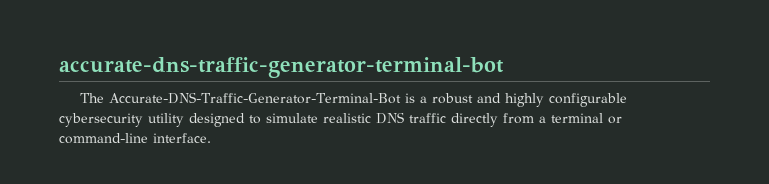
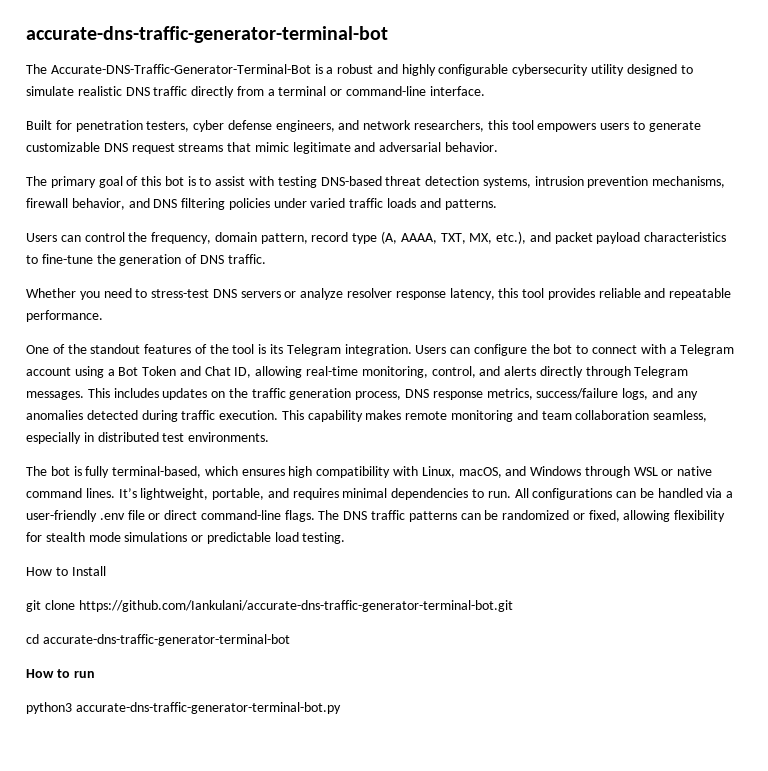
(211, 138) none -> [26,120,701,132] [26,142,499,154] [26,176,726,188] [26,198,497,210] [26,231,727,244] [26,254,266,266] [26,288,732,300] [26,310,103,322] [26,344,735,356] [26,366,689,378] [26,388,698,400] [26,410,708,422] [26,432,270,444] [26,466,713,478] [26,488,734,500] [26,510,726,522] [26,532,346,544] [26,566,106,576] [26,600,513,612] [26,634,290,646] [26,669,95,678] [26,702,341,714] // Built for penetration testers, cyber defense engineers, and network researchers, this tool empowers users to generate customizable DNS request streams that mimic legitimate and adversarial behavior. // The primary goal of this bot is to assist with testing DNS-based threat detection systems, intrusion prevention mechanisms, firewall behavior, and DNS filtering policies under varied traffic loads and patterns. // Users can control the frequency, domain pattern, record type (A, AAAA, TXT, MX, etc.), and packet payload characteristics to fine-tune the generation of DNS traffic. // Whether you need to stress-test DNS servers or analyze resolver response latency, this tool provides reliable and repeatable performance. // One of the standout features of the tool is its Telegram integration. Users can configure the bot to connect with a Telegram account using a Bot Token and Chat ID, allowing real-time monitoring, control, and alerts directly through Telegram messages. This includes updates on the traffic generation process, DNS response metrics, success/failure logs, and any anomalies detected during traffic execution. This capability makes remote monitoring and team collaboration seamless, especially in distributed test environments. // The bot is fully terminal-based, which ensures high compatibility with Linux, macOS, and Windows through WSL or native command lines. It’s lightweight, portable, and requires minimal dependencies to run. All configurations can be handled via a user-friendly .env file or direct command-line flags. The DNS traffic patterns can be randomized or fixed, allowing flexibility for stealth mode simulations or predictable load testing. // How to Install // git clone https://github.com/Iankulani/accurate-dns-traffic-generator-terminal-bot.git // cd accurate-dns-traffic-generator-terminal-bot // How to run // python3 accurate-dns-traffic-generator-terminal-bot.py

